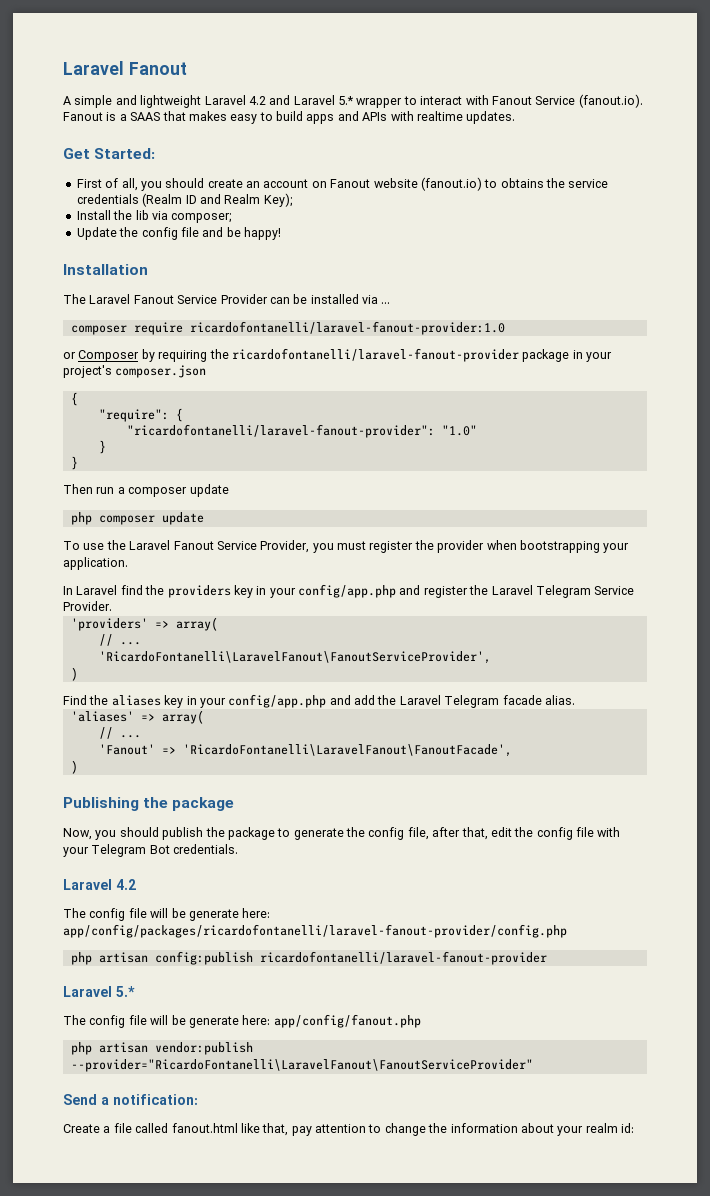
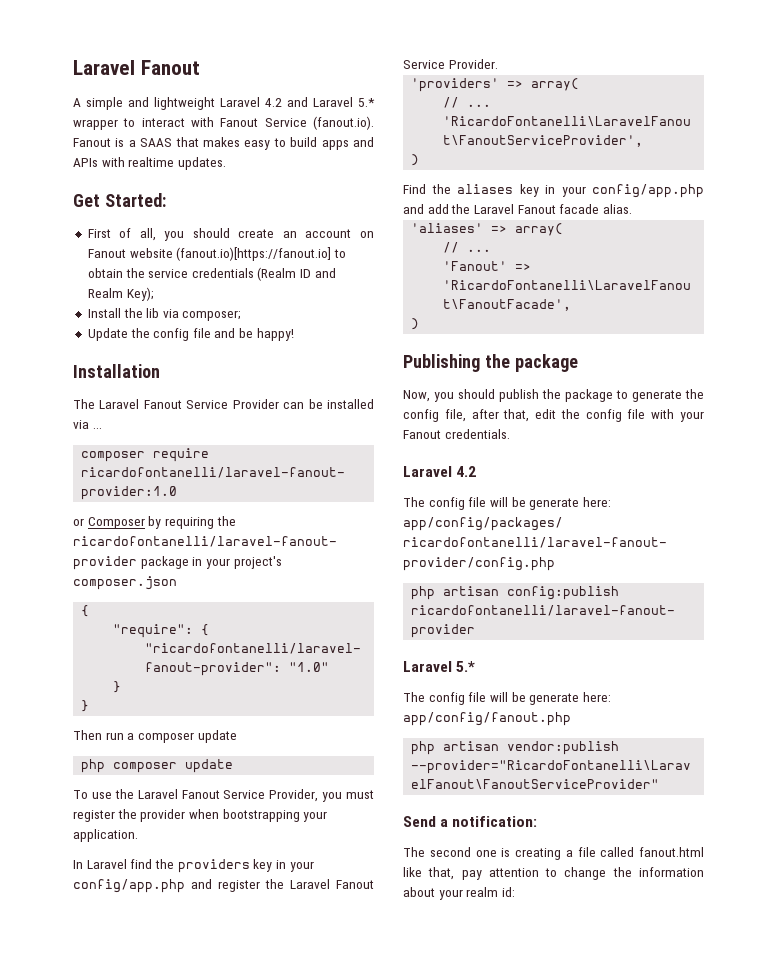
[420,177,544,191] (fanout.io) to obtains -> [176,247,346,261] [87,268,123,278] (fanout.io)[https://fanout.io] to obtain
[535,585,591,598] Telegram -> [336,880,374,889] Fanout
[444,695,500,708] Telegram -> [517,205,556,214] Fanout
[91,844,170,857] Telegram Bot -> [403,430,441,439] Fanout
[63,1124,100,1133] Create -> [403,847,561,860] The second one is creating

